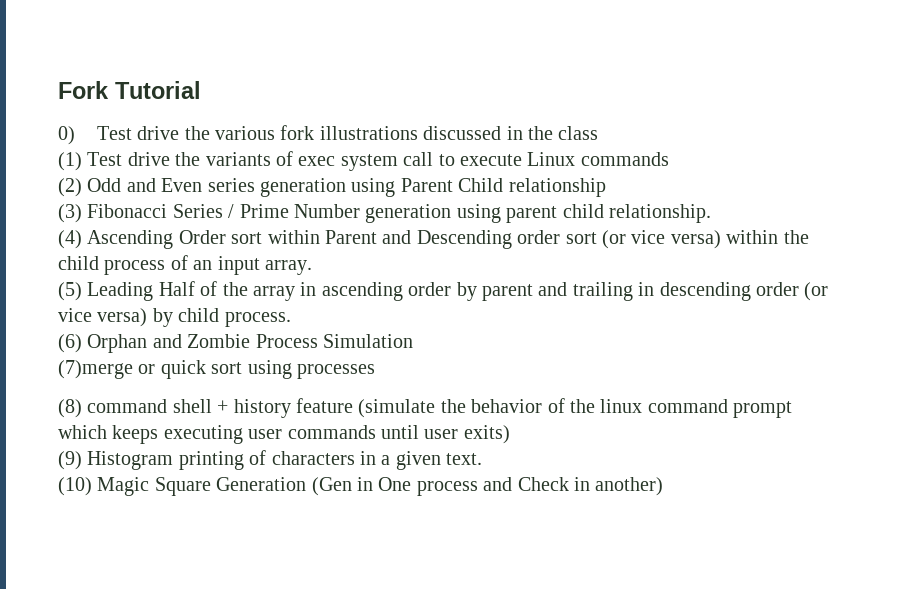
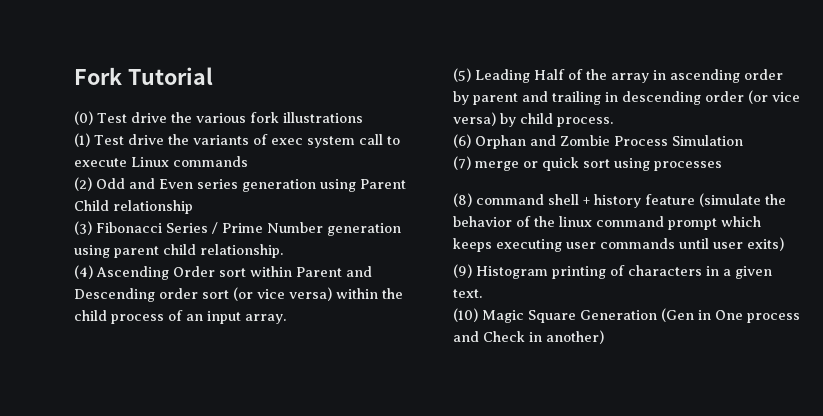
[58,126,75,145] 0) -> [74,111,93,125] (0)
[423,126,599,140] discussed in the class -> (363, 117) none
[58,360,133,379] (7)merge -> [453,156,519,171] (7) merge

